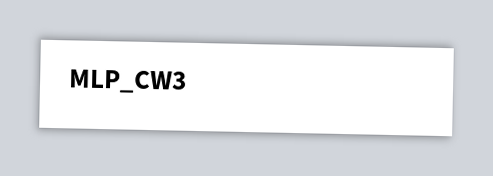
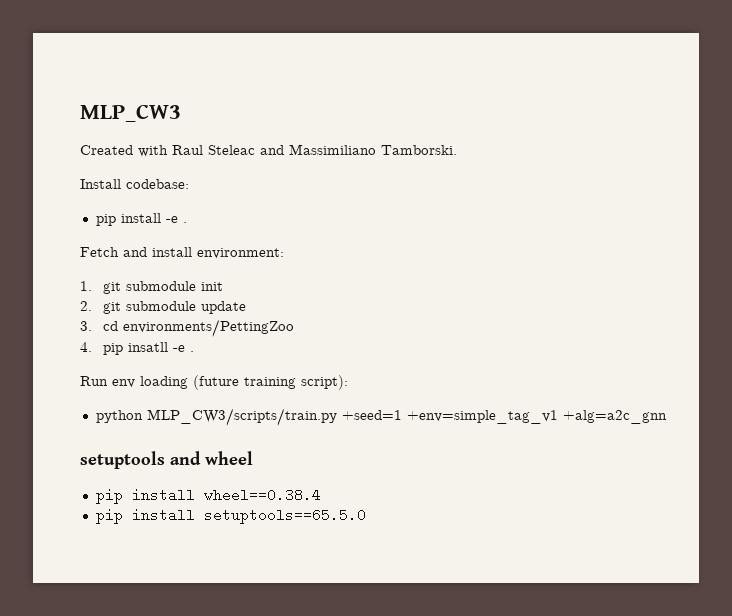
(187, 81) none -> [80,144,457,157] [80,179,189,189] [95,213,187,226] [80,247,284,259] [80,281,224,294] [80,301,247,314] [80,319,295,337] [80,342,195,355] [80,375,348,390] [95,408,667,426] [80,451,253,469] [95,488,321,504] [95,508,366,524] // Created with Raul Steleac and Massimiliano Tamborski. // Install codebase: // pip install -e . // Fetch and install environment: // 1. git submodule init // 2. git submodule update // 3. cd environments/PettingZoo // 4. pip insatll -e . // Run env loading (future training script): // python MLP_CW3/scripts/train.py +seed=1 +env=simple_tag_v1 +alg=a2c_gnn // setuptools and wheel // pip install wheel==0.38.4 // pip install setuptools==65.5.0

